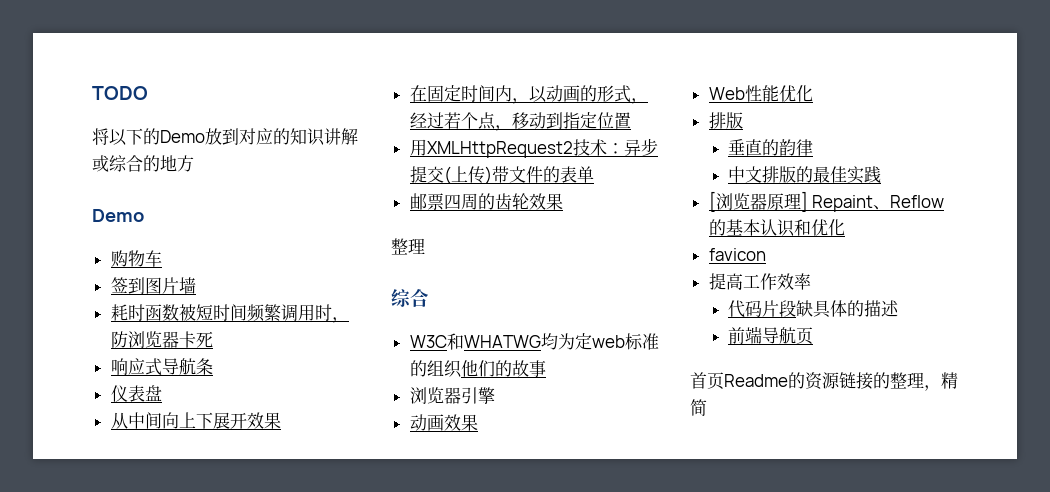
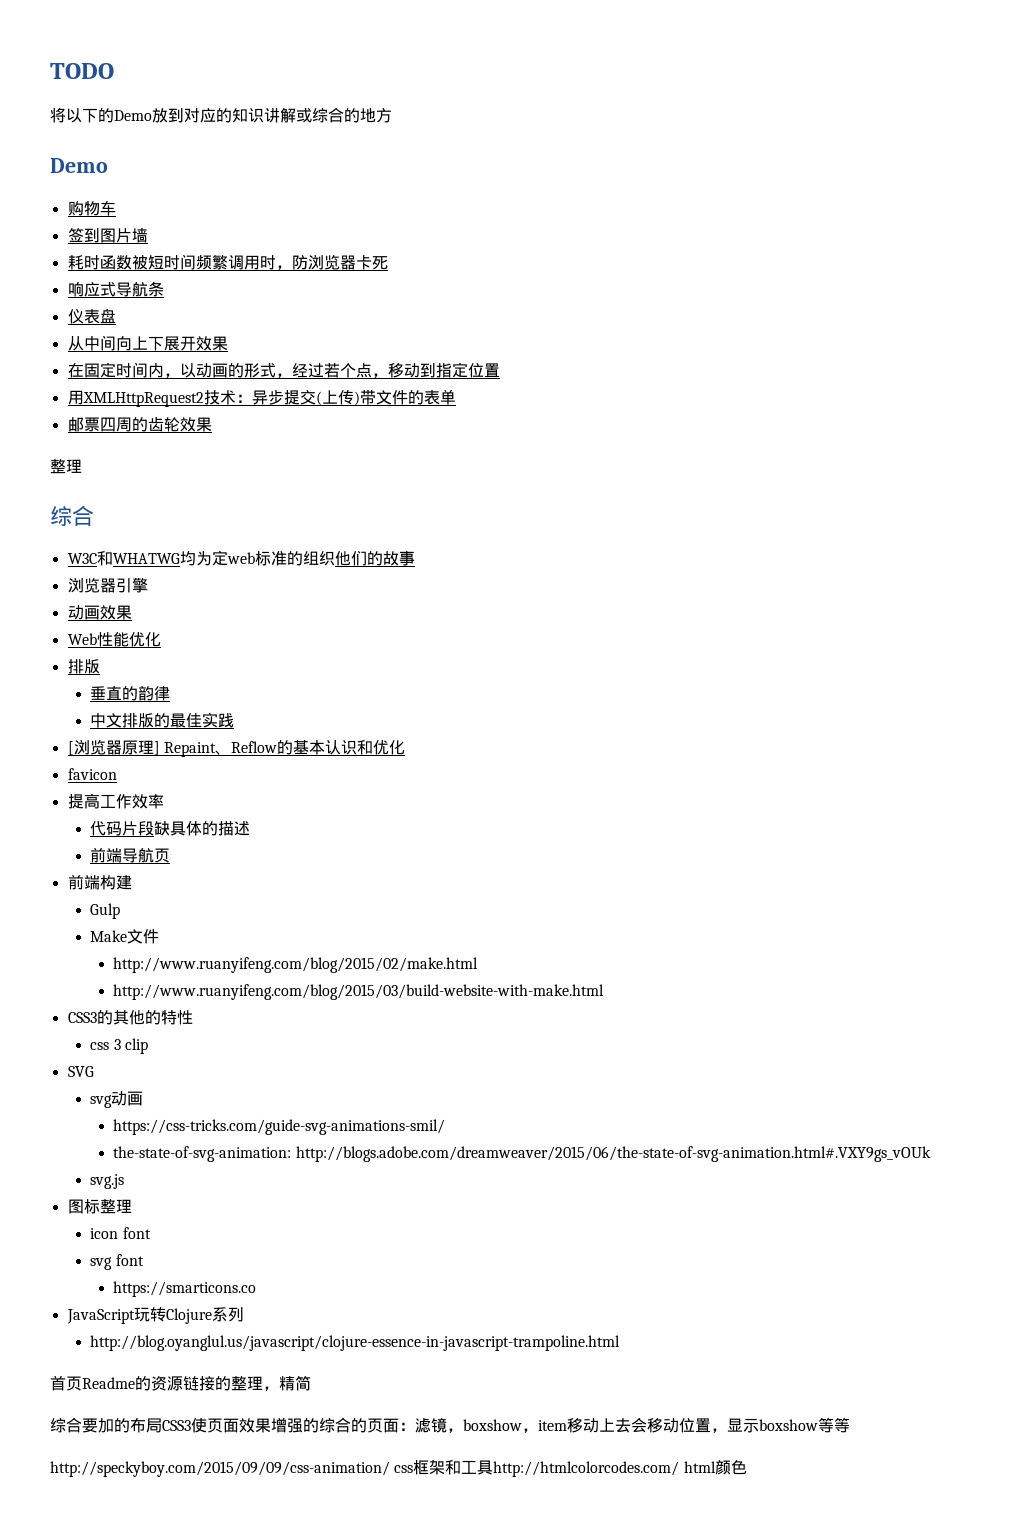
(814, 336) none -> [67,874,132,890] [90,903,121,919] [90,929,160,944] [113,957,479,973] [113,984,605,1000] [67,1010,193,1025] [90,1038,149,1054] [67,1066,94,1077] [90,1091,144,1108] [113,1119,446,1135] [113,1146,931,1162] [90,1174,125,1189] [67,1199,132,1214] [90,1227,151,1239] [90,1254,144,1270] [113,1281,257,1297] [66,1307,244,1324] [90,1335,621,1351] // 前端构建 // Gulp // Make文件 // http://www.ruanyifeng.com/blog/2015/02/make.html // http://www.ruanyifeng.com/blog/2015/03/build-website-with-make.html // CSS3的其他的特性 // css 3 clip // SVG // svg动画 // https://css-tricks.com/guide-svg-animations-smil/ // the-state-of-svg-animation: http://blogs.adobe.com/dreamweaver/2015/06/the-state-of-svg-animation.html#.VXY9gs_vOUk // svg.js // 图标整理 // icon font // svg font // https://smarticons.co // JavaScript玩转Clojure系列 // http://blog.oyanglul.us/javascript/clojure-essence-in-javascript-trampoline.html
(707, 407) none -> [50,1417,850,1433] [50,1460,747,1477] // 综合要加的布局CSS3使页面效果增强的综合的页面：滤镜，boxshow，item移动上去会移动位置，显示boxshow等等 // http://speckyboy.com/2015/09/09/css-animation/ css框架和工具http://htmlcolorcodes.com/ html颜色

